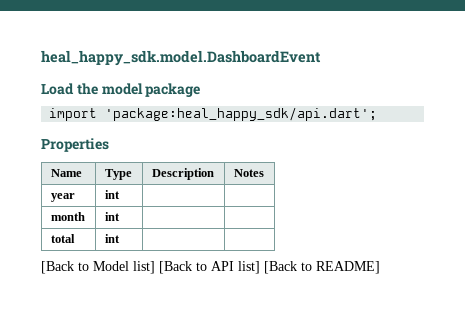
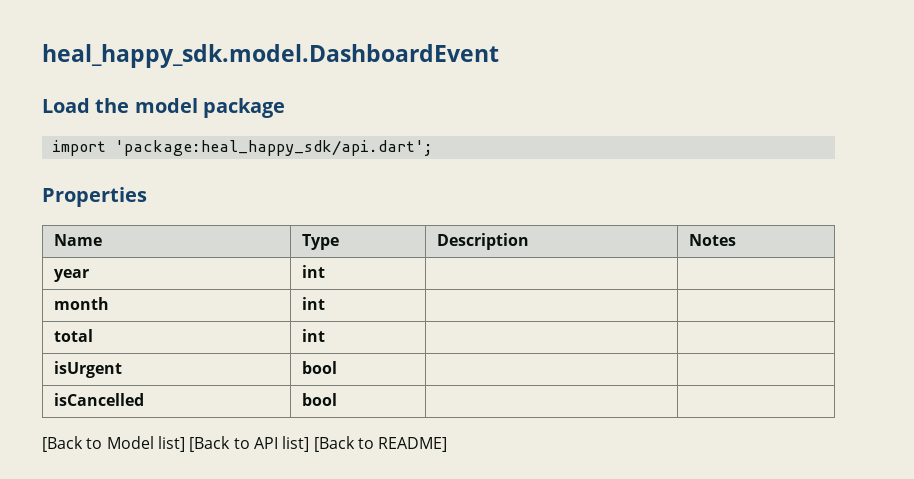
(120, 238) none -> [54,361,123,378] [302,361,338,374] [54,393,145,406] [302,393,338,406] // isUrgent | bool | | // isCancelled | bool | |

